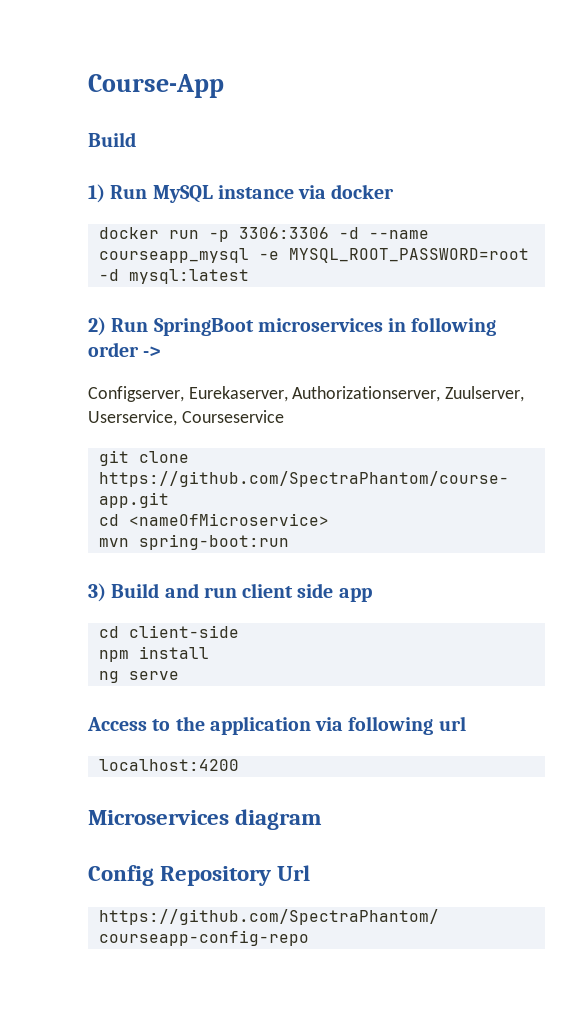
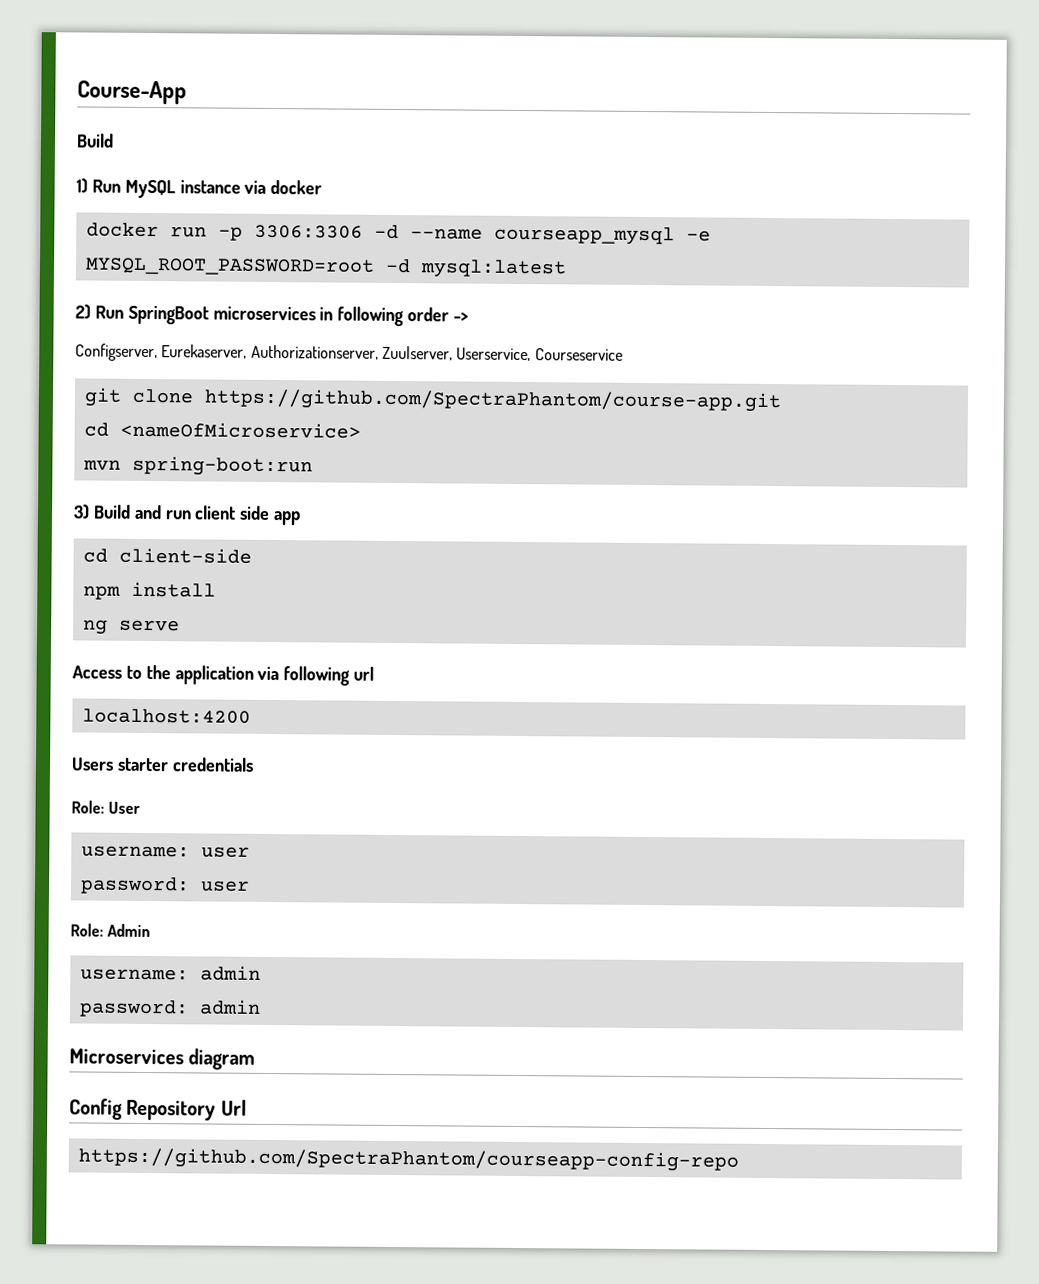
(239, 765) none -> [71,757,254,772] [71,800,141,814] [80,845,250,858] [79,876,250,895] [70,923,151,938] [79,965,261,981] [78,999,261,1018] // Users starter credentials // Role: User // username: user // password: user // Role: Admin // username: admin // password: admin

